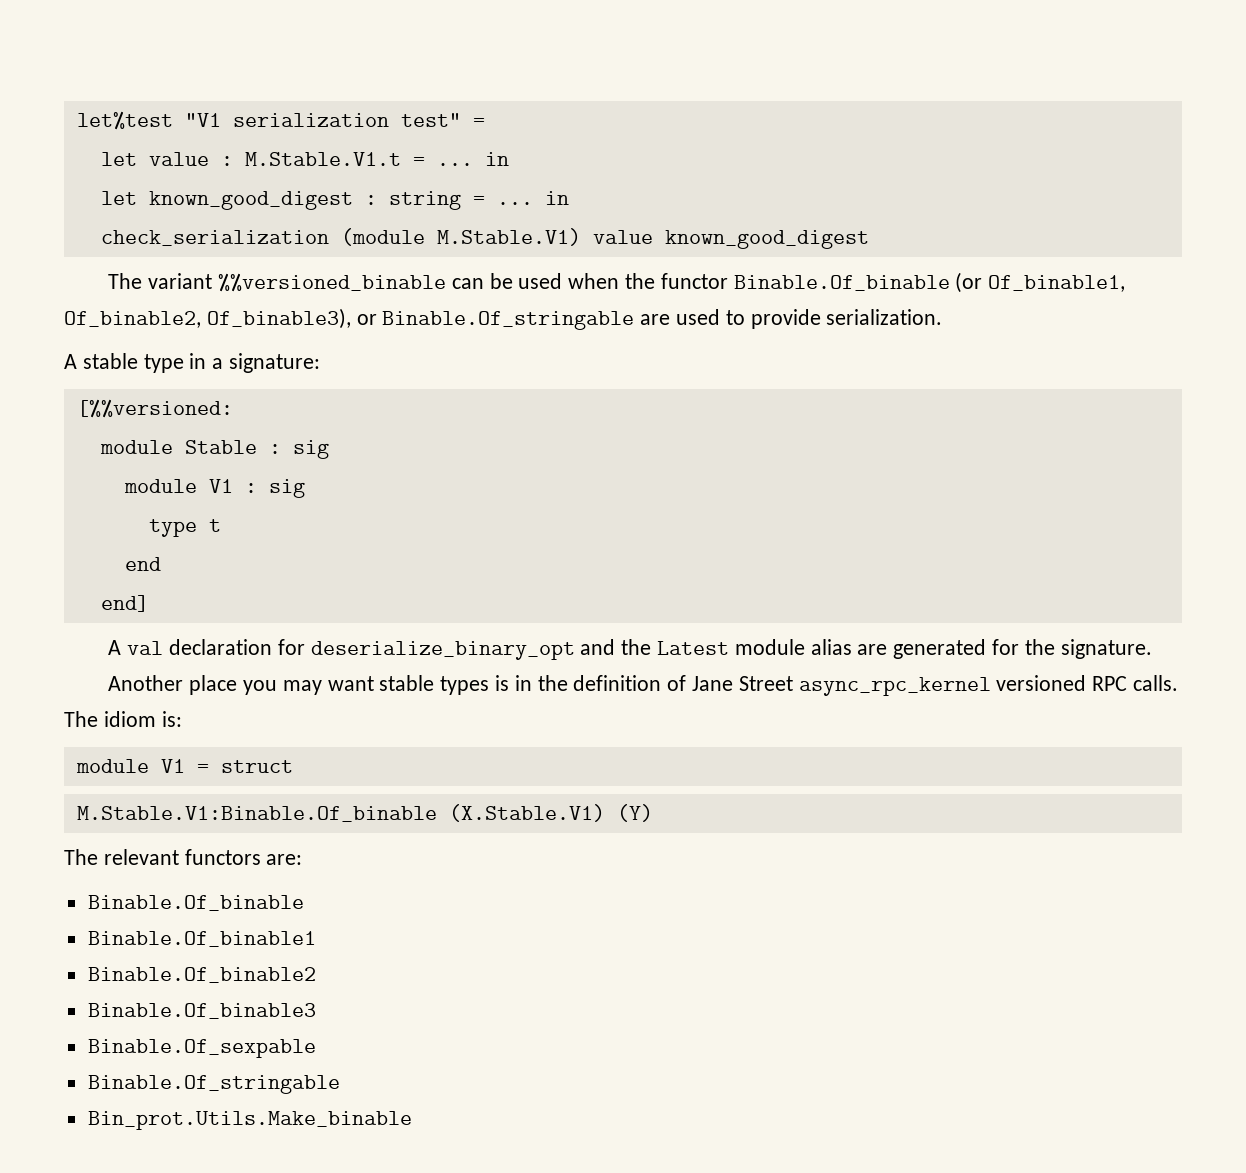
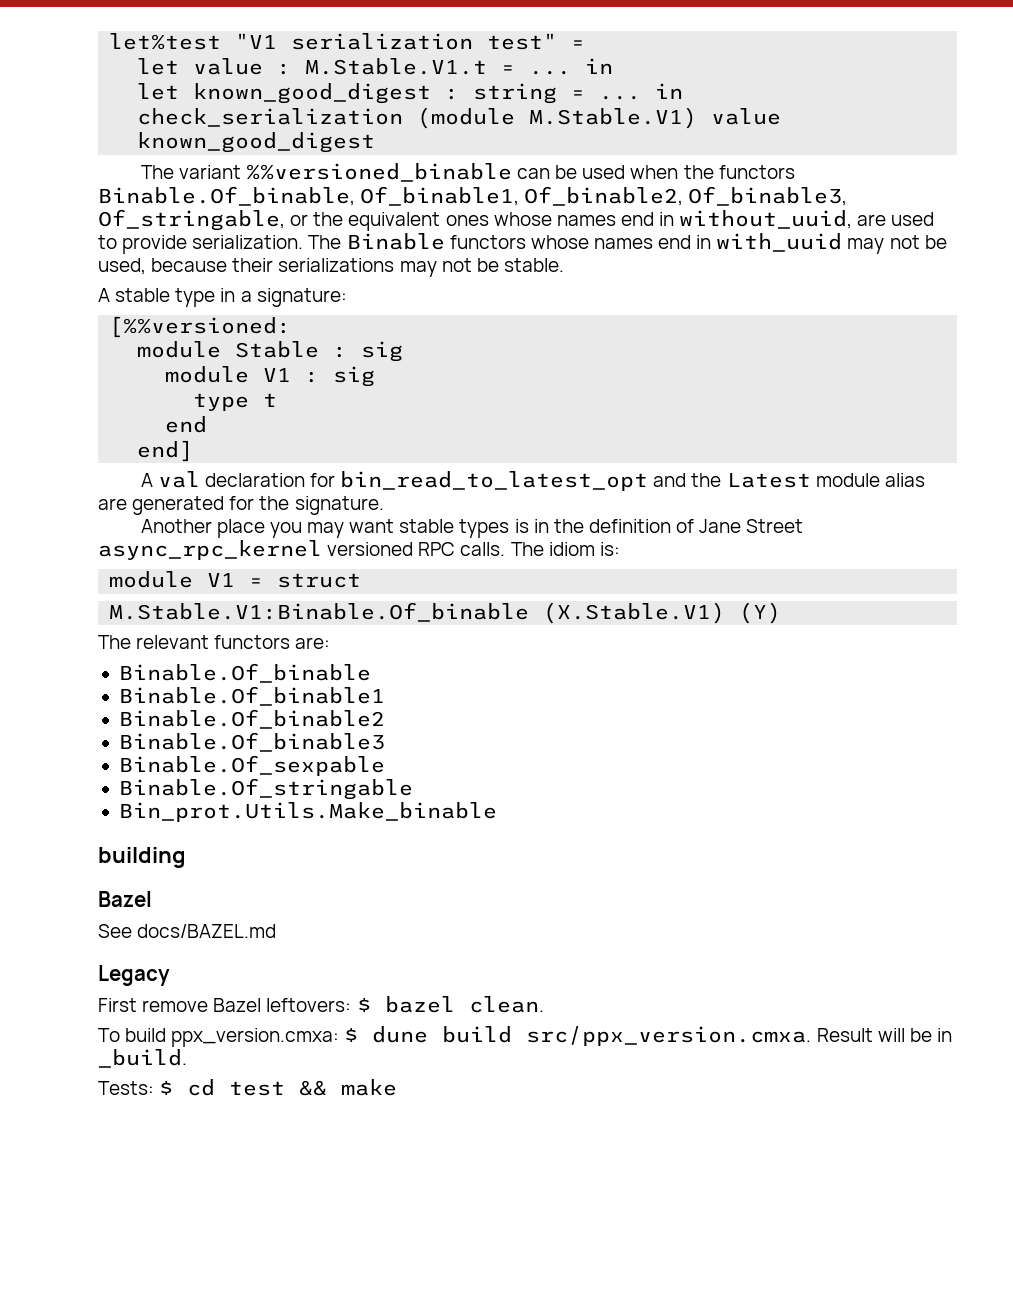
[660,272,1126,293] [64,308,635,330] functor Binable.Of_binable (or Of_binable1, Of_binable2, Of_binable3), or Binable.Of_stringable -> [718,165,795,179] [98,186,848,206] [98,209,853,231] functors Binable.Of_binable, Of_binable1, Of_binable2, Of_binable3, Of_stringable, or the equivalent ones whose names end in without_uuid,
(943, 317) none -> [308,233,947,254] [98,258,564,277] The Binable functors whose names end in with_uuid may not be used, because their serializations may not be stable.
[310,641,575,660] deserialize_binary_opt -> [340,471,649,491] bin_read_to_latest_opt
(412, 1120) none -> [98,847,186,868] [98,891,152,907] [98,924,277,938] [98,965,170,986] [98,996,544,1013] [98,1026,952,1047] [98,1049,187,1068] [98,1079,398,1096] // building // Bazel // See docs/BAZEL.md // Legacy // First remove Bazel leftovers: $ bazel clean. // To build ppx_version.cmxa: $ dune build src/ppx_version.cmxa. Result will be in _build. // Tests: $ cd test && make

